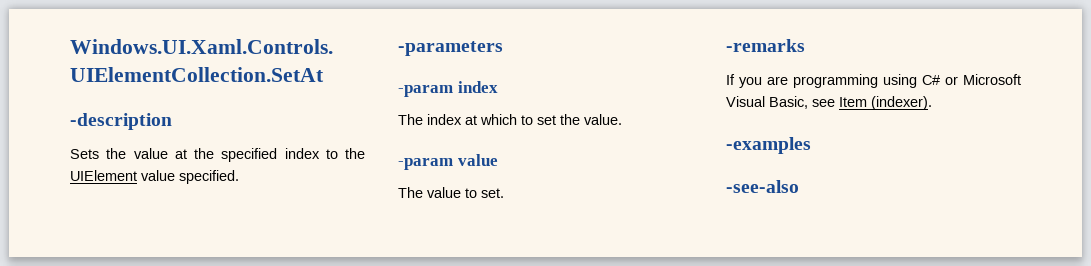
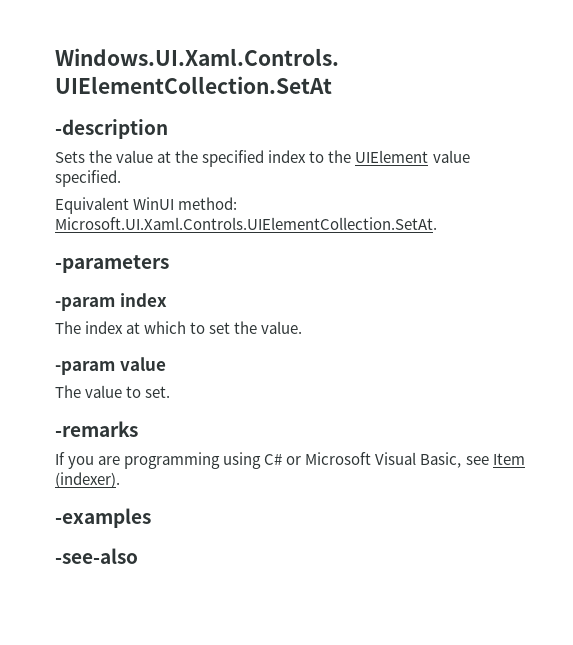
(239, 177) none -> [55,197,238,214] [55,217,437,230] // Equivalent WinUI method: Microsoft.UI.Xaml.Controls.UIElementCollection.SetAt.

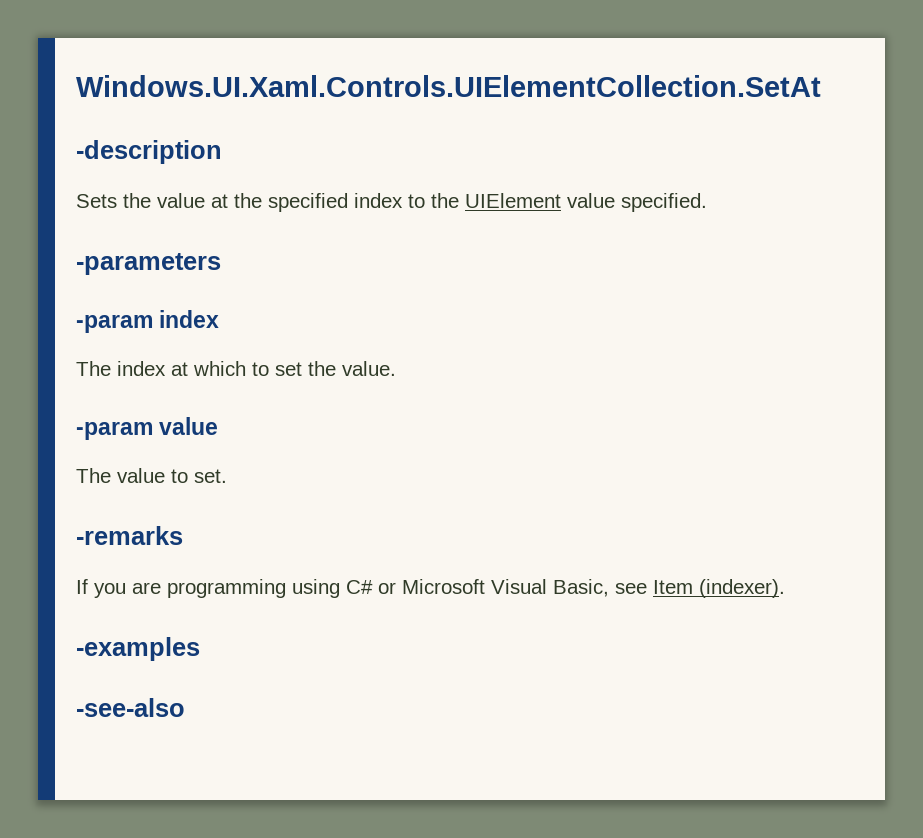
[55,197,238,214] [55,217,437,230] // Equivalent WinUI method: Microsoft.UI.Xaml.Controls.UIElementCollection.SetAt. -> (707, 202) none

